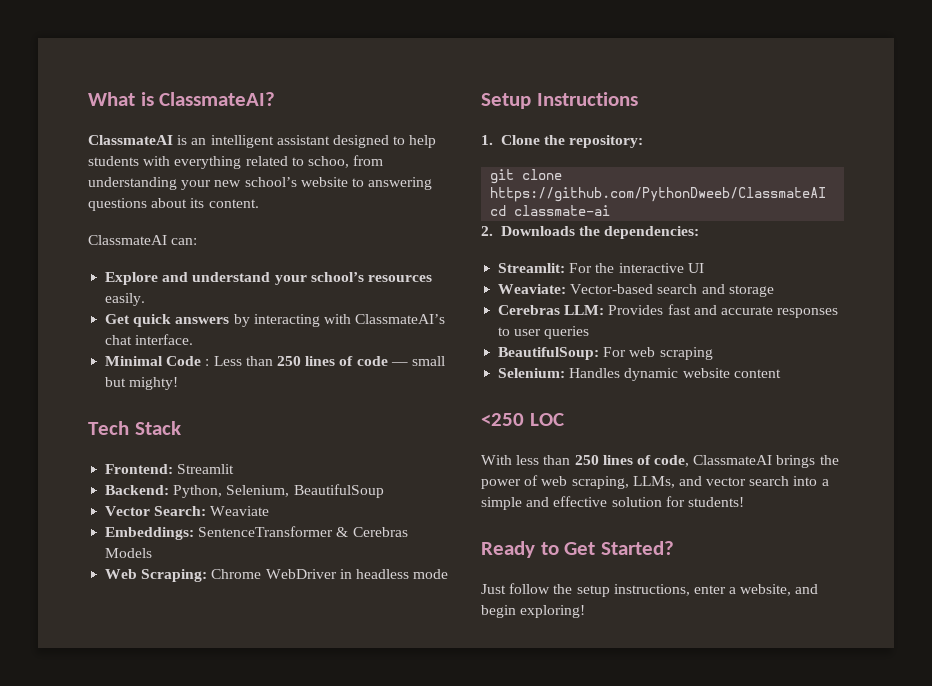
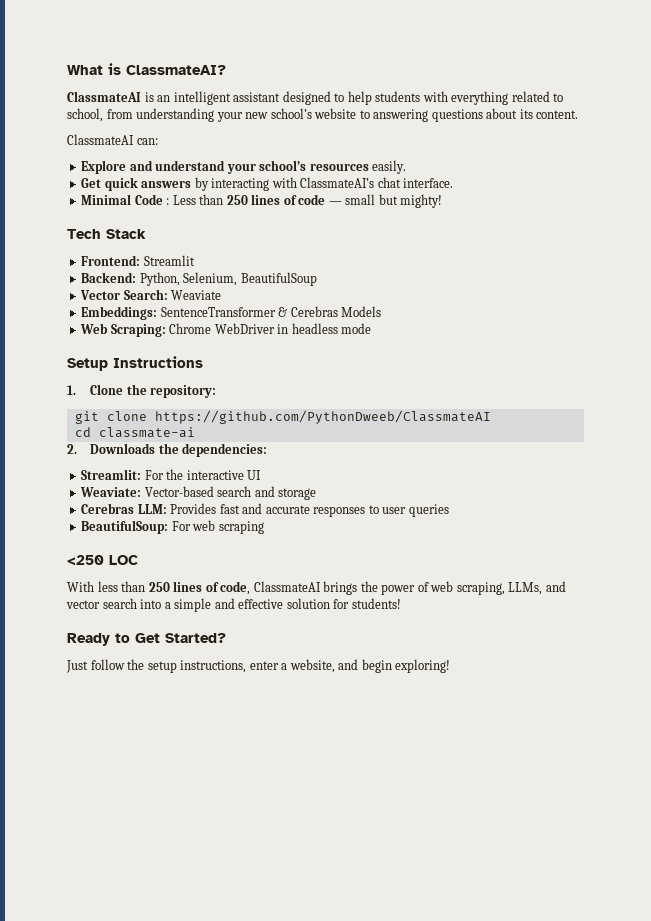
[307,156,349,168] schoo, -> [67,108,103,122] school,
[498,368,781,381] // Selenium: Handles dynamic website content -> (264, 527) none

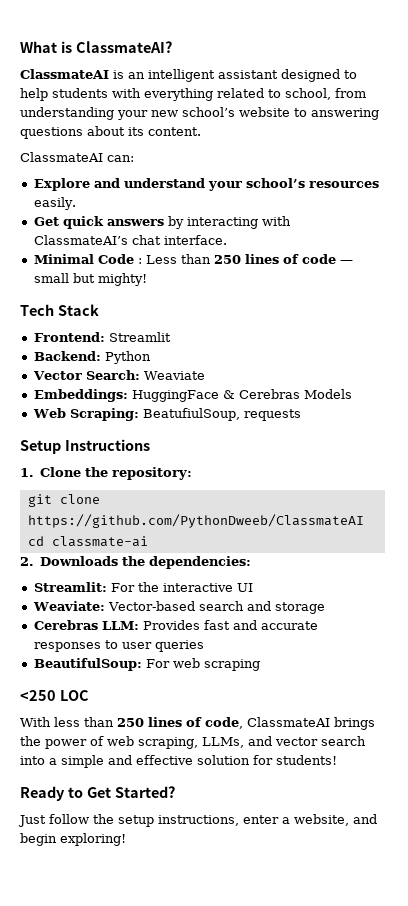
[139,272,317,286] Python, Selenium, BeautifulSoup -> [104,351,151,364] Python
[160,307,276,317] SentenceTransformer -> [131,390,219,402] HuggingFace
[169,323,372,334] Chrome WebDriver in headless mode -> [142,408,301,421] BeatufiulSoup, requests

